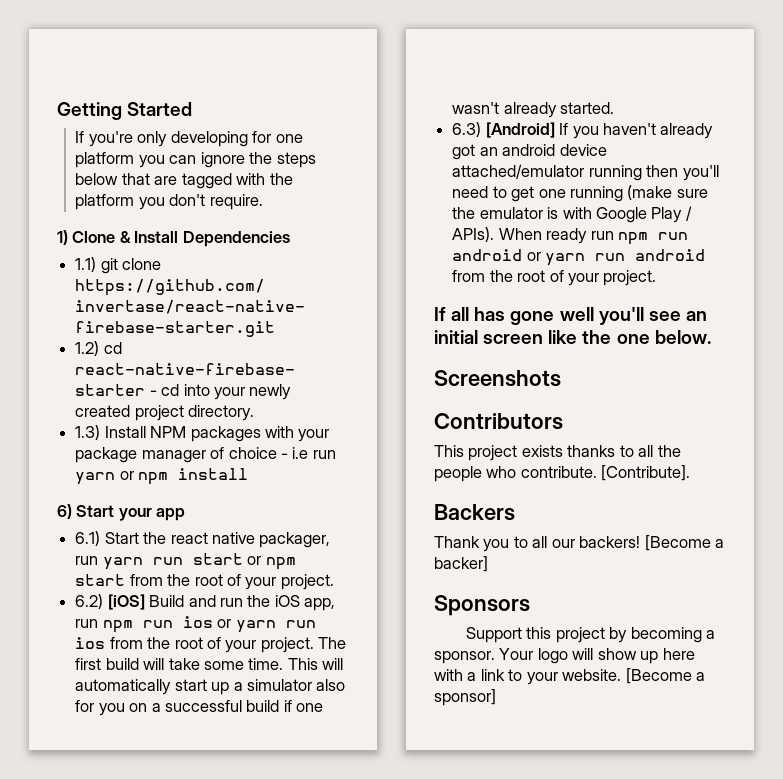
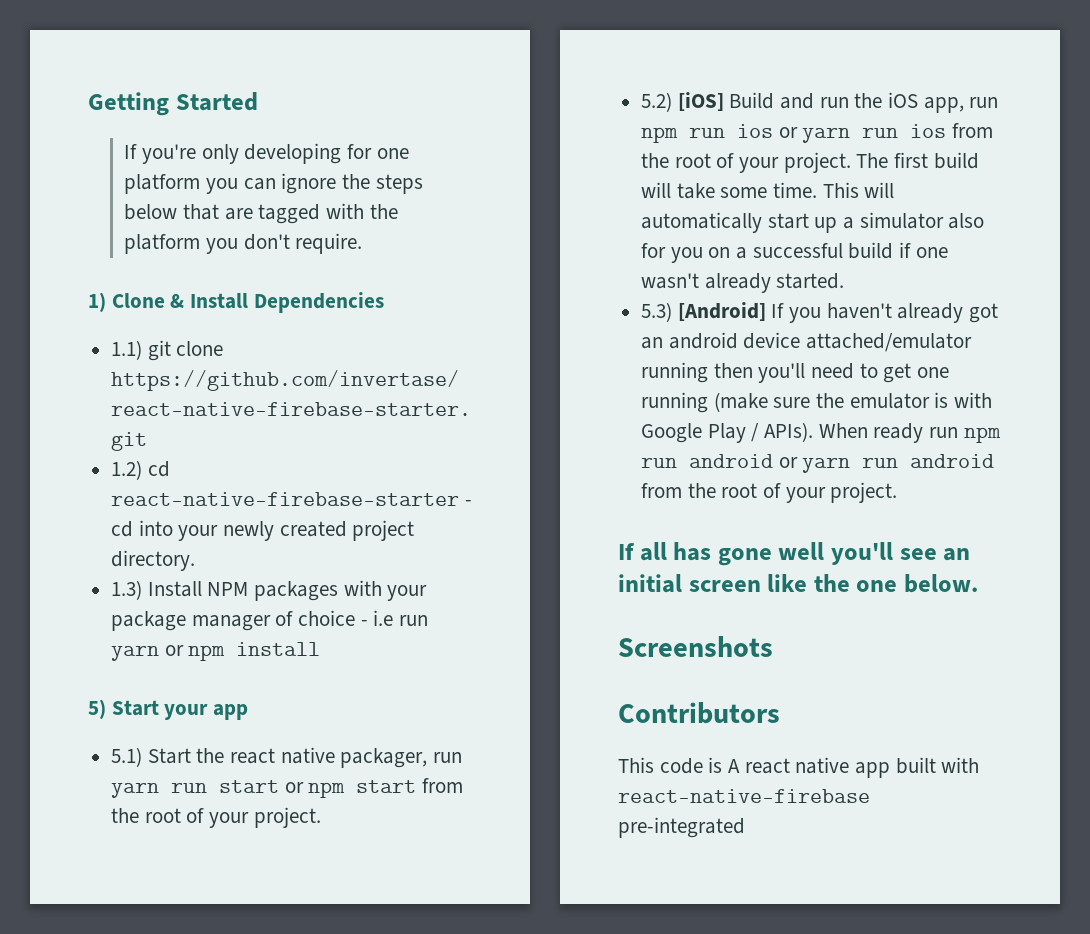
[57,504,72,519] 6) -> [88,699,106,719] 5)
[75,531,101,546] 6.1) -> [111,747,143,767] 5.1)
[75,594,104,609] 6.2) -> [641,92,673,112] 5.2)
[452,122,482,137] 6.3) -> [641,302,673,322] 5.3)
[468,445,681,461] [434,465,691,482] [434,504,515,521] [434,535,725,552] [434,556,488,572] [434,595,530,616] [465,627,715,643] [434,648,695,664] [434,668,706,685] [434,689,496,706] project exists thanks to all the people who contribute. [Contribute]. // Backers // Thank you to all our backers! [Become a backer] // Sponsors // Support this project by becoming a sponsor. Your logo will show up here with a link to your website. [Become a sponsor] -> [659,757,980,778] [618,789,870,803] [618,817,745,838] code is A react native app built with react-native-firebase pre-integrated

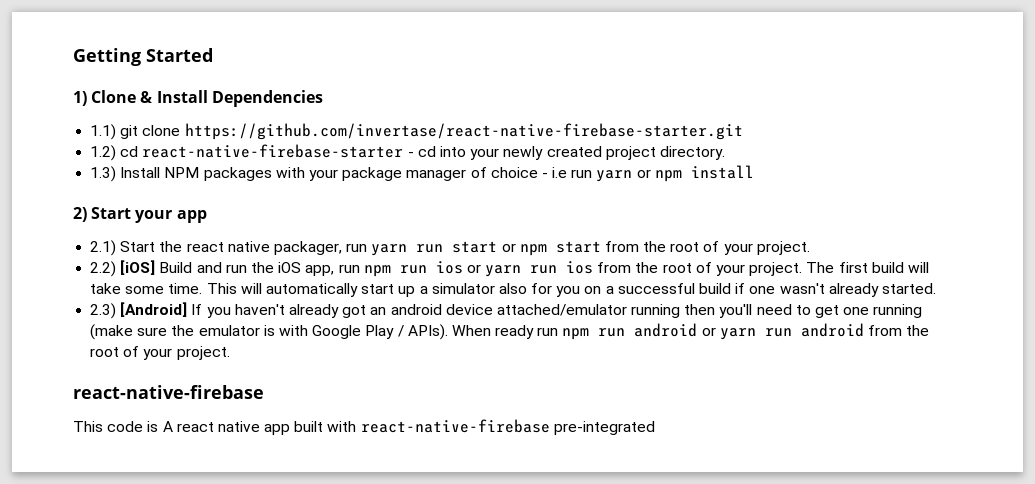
[124,143,409,164] [124,173,423,194] [124,203,398,224] [124,233,363,254] // If you're only developing for one platform you can ignore the steps below that are tagged with the platform you don't require. -> (213, 55) none
[88,699,106,719] 5) -> [73,207,87,222] 2)
[111,747,143,767] 5.1) -> [90,240,117,256] 2.1)
[641,92,673,112] 5.2) -> [90,261,117,277] 2.2)
[641,302,673,322] 5.3) -> [90,303,117,319] 2.3)
[618,542,971,566] [618,574,979,593] [618,636,773,657] [618,702,780,724] If all has gone well you'll see an initial screen like the one below. // Screenshots // Contributors -> [73,385,264,399] react-native-firebase

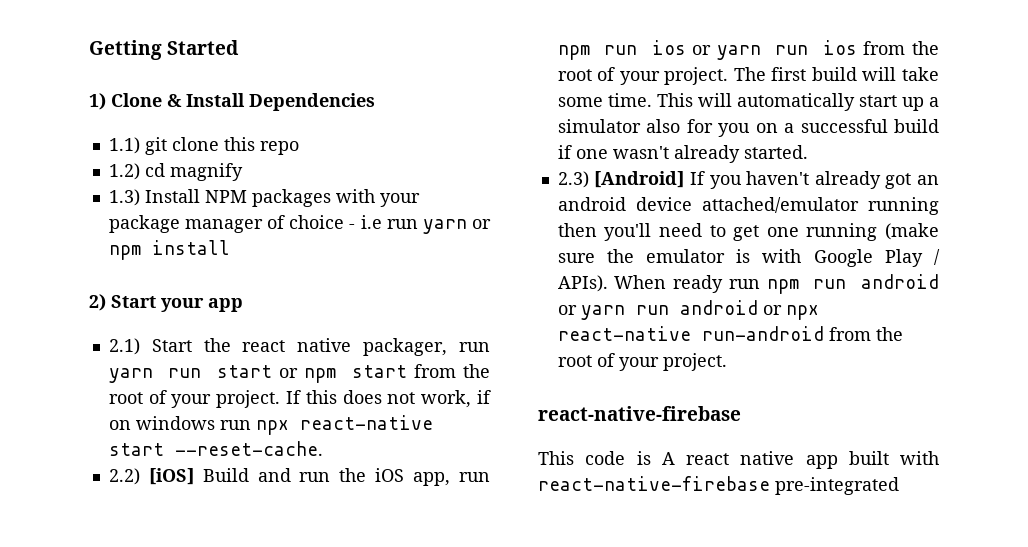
[184,123,743,140] https://github.com/invertase/react-native-firebase-starter.git -> [223,137,299,155] this repo
[142,144,725,160] react-native-firebase-starter - cd into your newly created project directory. -> [169,163,243,181] magnify
(810, 248) none -> [286,390,492,408] [108,415,433,435] [108,441,323,456] If this does not work, if on windows run npx react-native start --reset-cache.
(864, 330) none -> [762,305,819,320] [557,326,824,341] or npx react-native run-android

